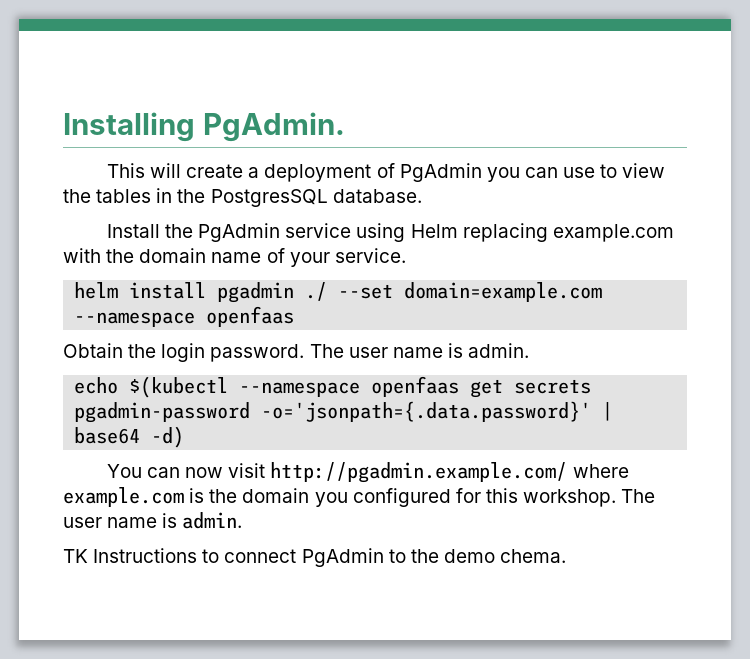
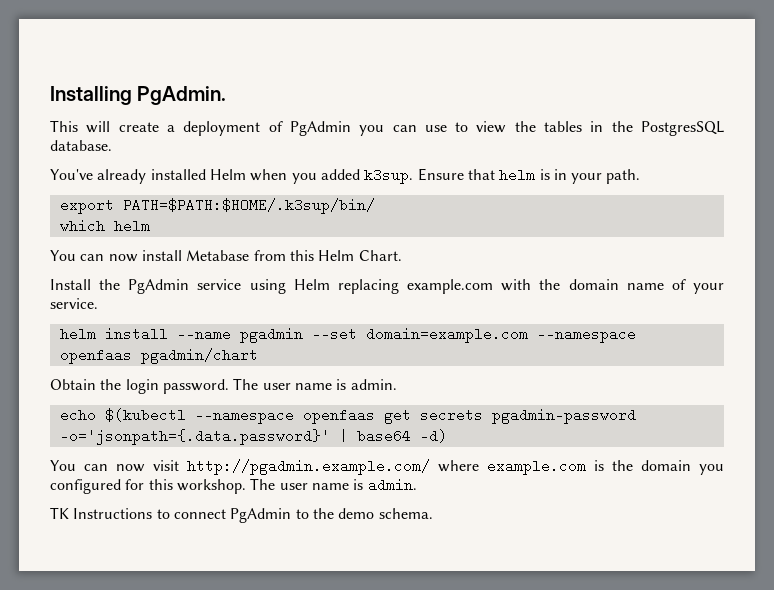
(422, 196) none -> [50,168,641,184] [59,198,375,214] [59,219,150,233] [50,250,402,262] // You've already installed Helm when you added k3sup. Ensure that helm is in your path. // export PATH=$PATH:$HOME/.k3sup/bin/ // which helm // You can now install Metabase from this Helm Chart.
[217,282,328,303] pgadmin ./ -> [176,327,303,343] --name pgadmin
(295, 316) none -> [140,348,258,364] pgadmin/chart
[500,549,567,563] chema. -> [378,508,433,519] schema.

